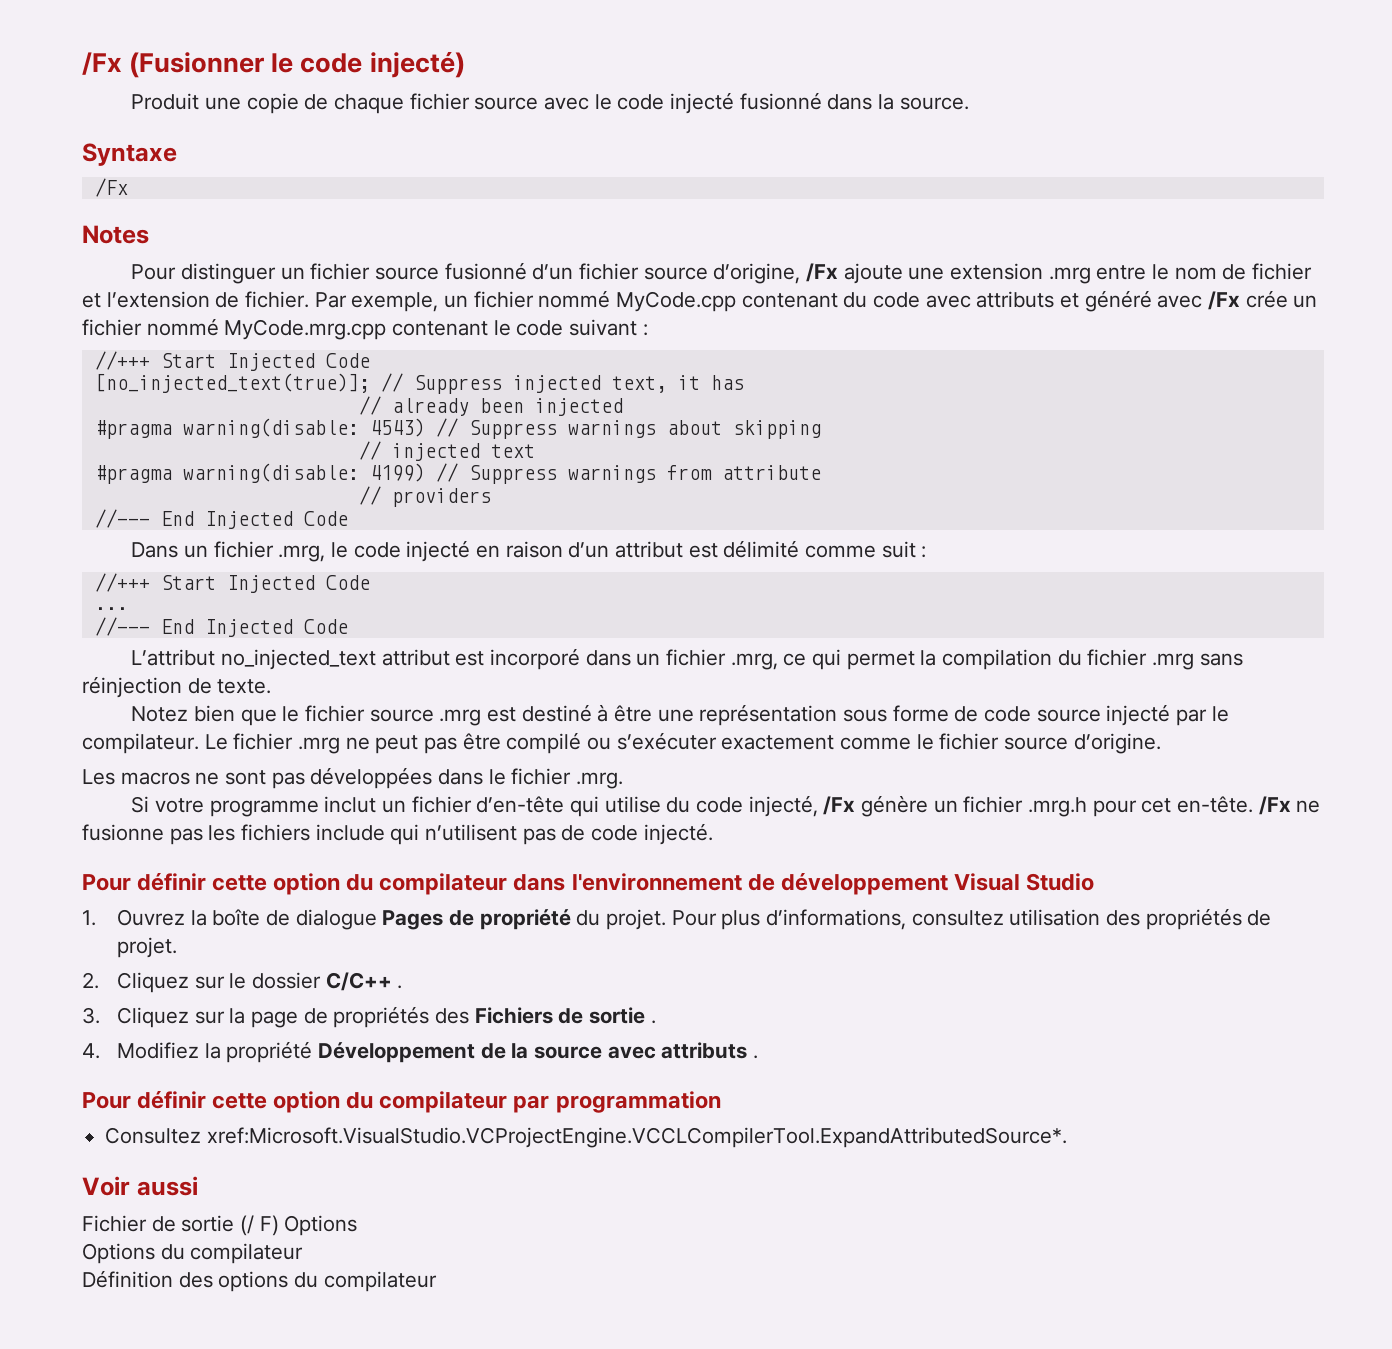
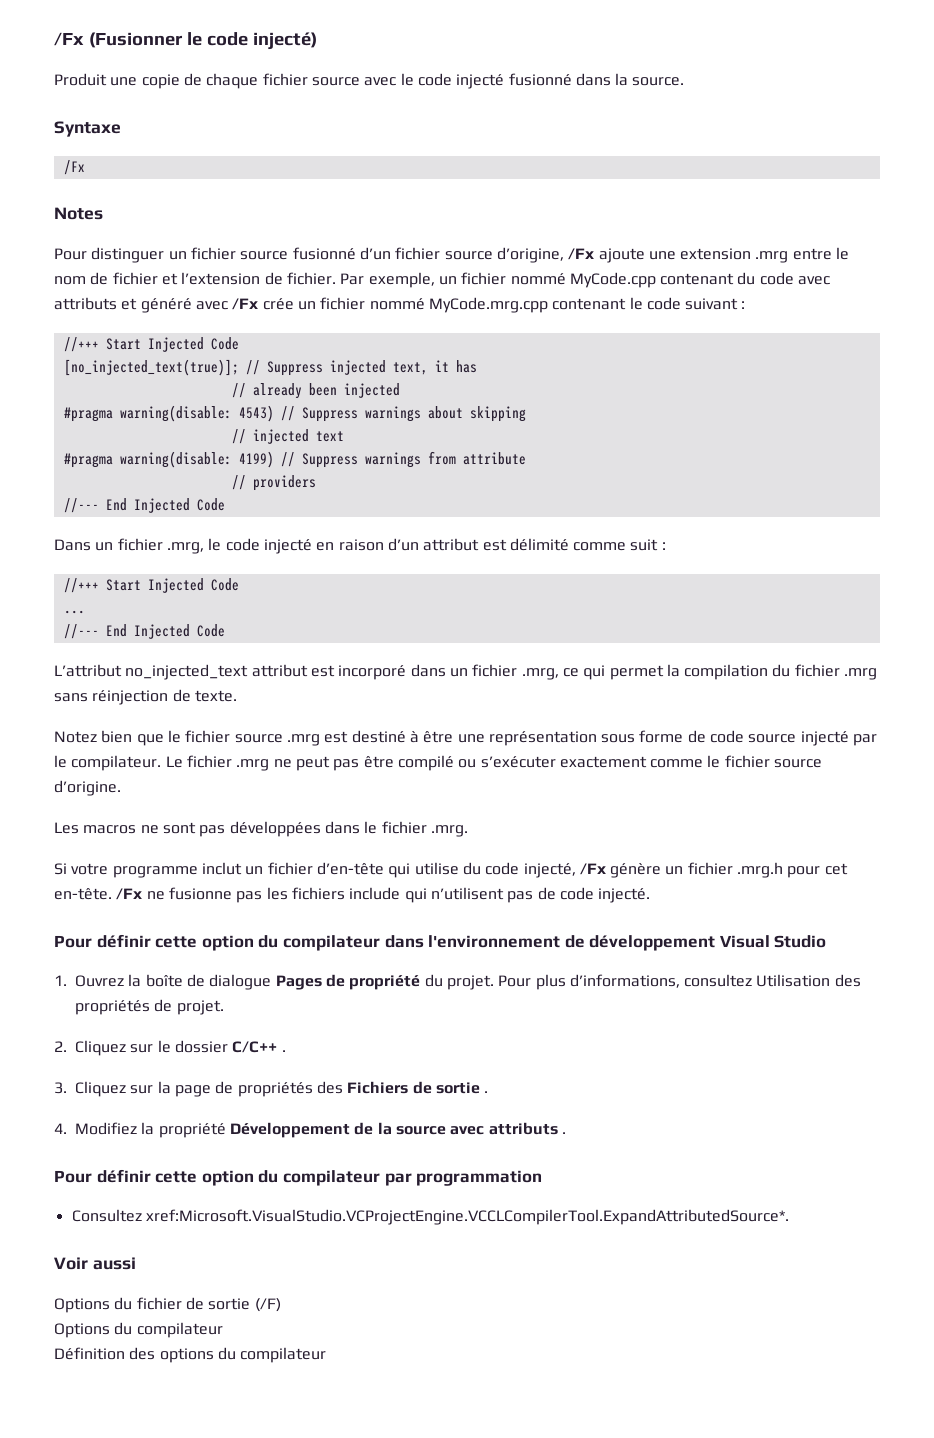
[1009,909,1101,926] utilisation -> [756,974,831,987] Utilisation
[82,1215,358,1236] Fichier de sortie (/ F) Options -> [54,1297,281,1313] Options du fichier de sortie (/F)

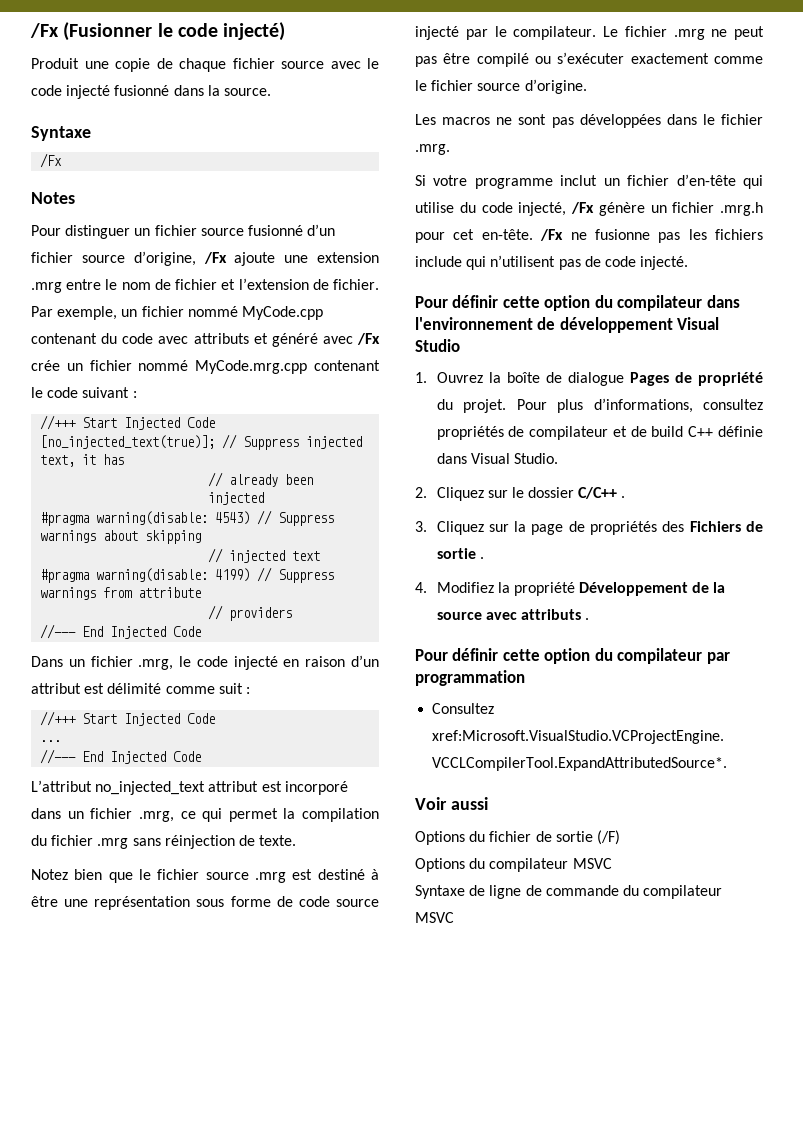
[756,974,861,987] [75,999,224,1015] Utilisation des propriétés de projet. -> [436,426,763,440] [436,453,558,464] propriétés de compilateur et de build C++ définie dans Visual Studio.
[54,1347,327,1363] // Définition des options du compilateur -> [572,858,612,869] [415,885,723,899] [415,912,454,923] MSVC // Syntaxe de ligne de commande du compilateur MSVC

